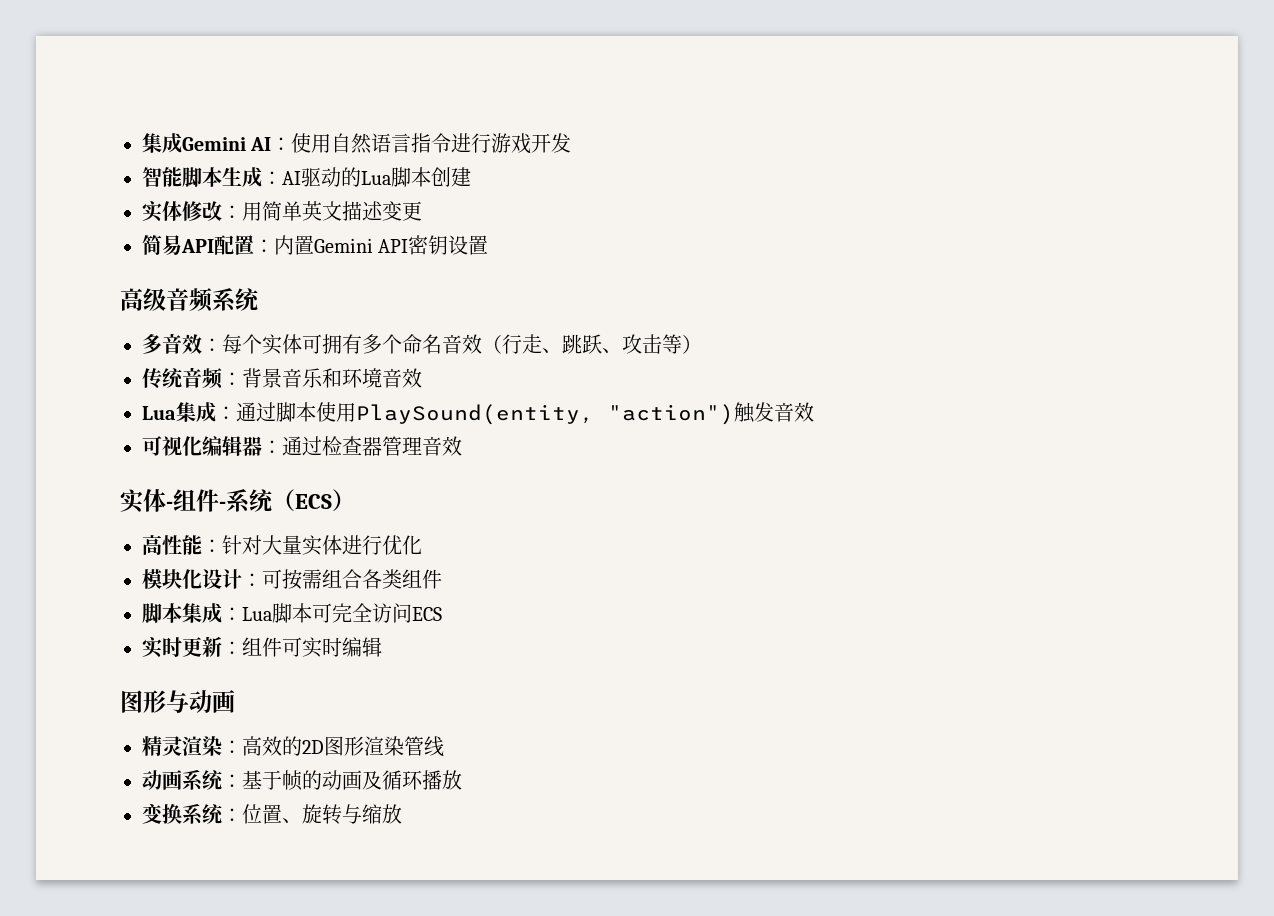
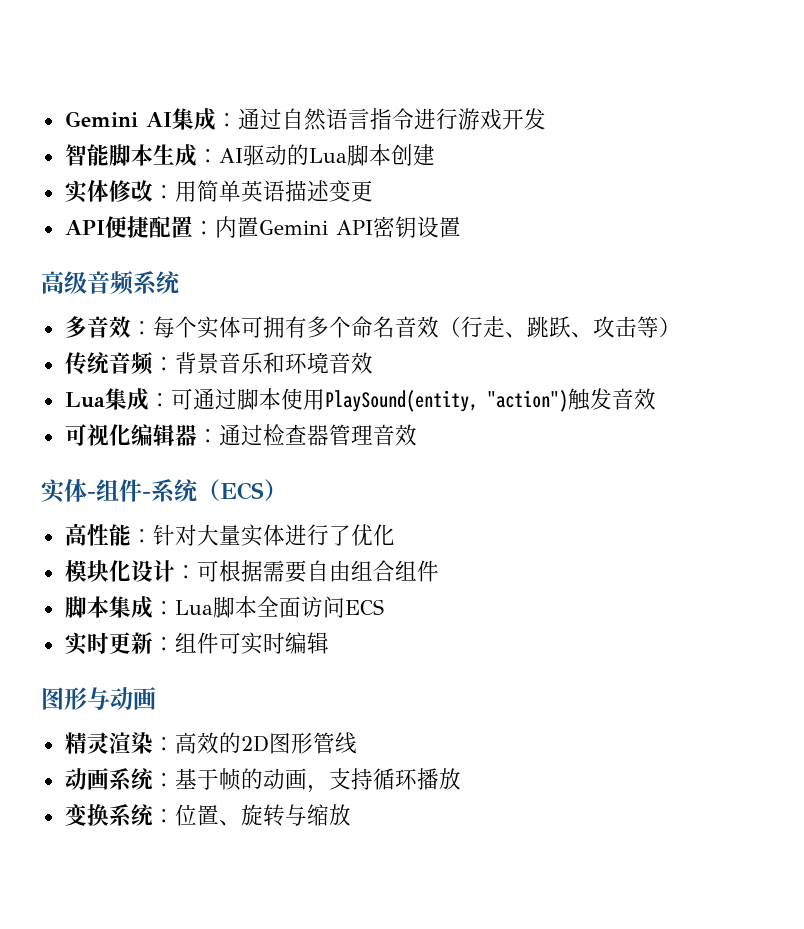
[142,133,332,153] 集成Gemini AI：使用 -> [64,108,282,131] Gemini AI集成：通过
[322,201,342,221] 文 -> [262,180,285,202] 语
[142,235,214,256] 简易API -> [64,216,149,238] API便捷
(236, 413) none -> [170,388,193,410] 可
(382, 545) none -> [328,525,351,546] 了
[282,569,402,590] 按需组合各类 -> [218,560,395,583] 根据需要自由组合
[312,603,372,623] 可完全 -> [256,596,301,618] 全面
[364,736,404,756] 渲染 -> (313, 743) none
[362,771,382,790] 及 -> [306,768,373,793] ，支持

